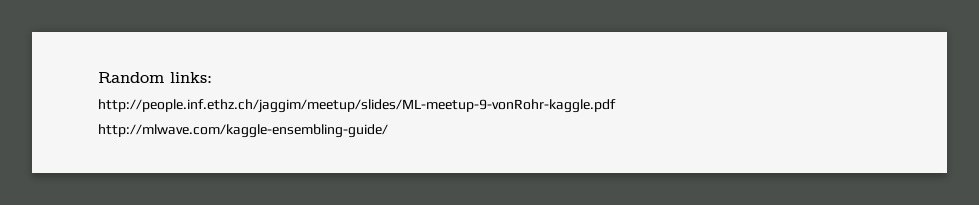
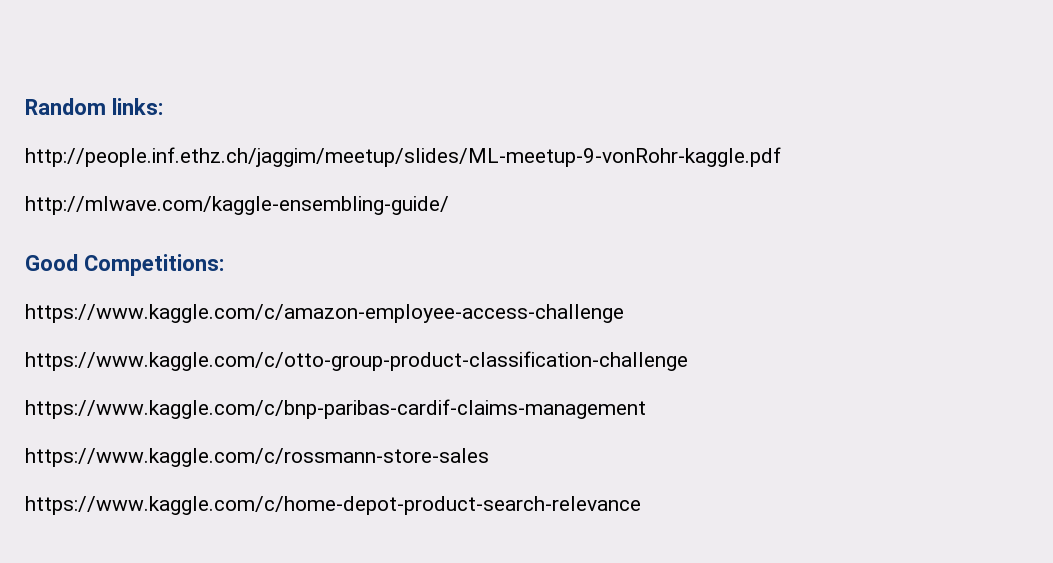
(388, 131) none -> [25,254,224,276] [25,304,624,323] [25,351,688,371] [25,399,646,419] [25,448,489,467] [25,496,641,515] // Good Competitions: // https://www.kaggle.com/c/amazon-employee-access-challenge // https://www.kaggle.com/c/otto-group-product-classification-challenge // https://www.kaggle.com/c/bnp-paribas-cardif-claims-management // https://www.kaggle.com/c/rossmann-store-sales // https://www.kaggle.com/c/home-depot-product-search-relevance

